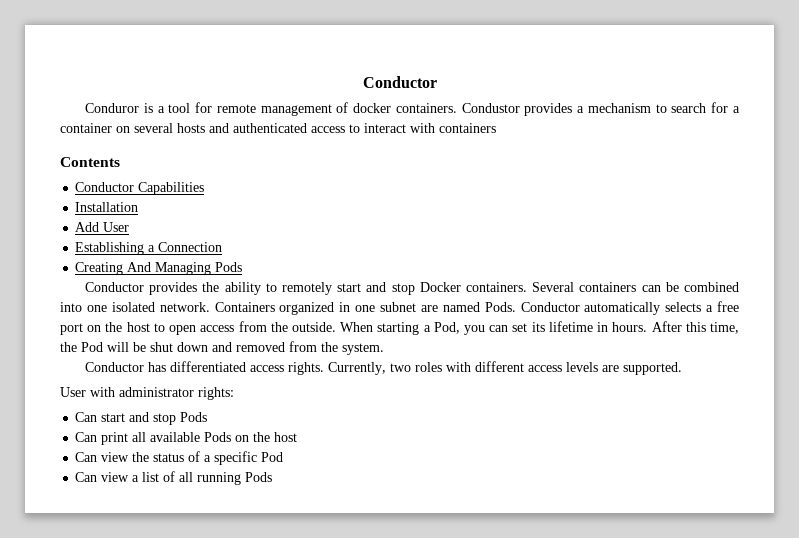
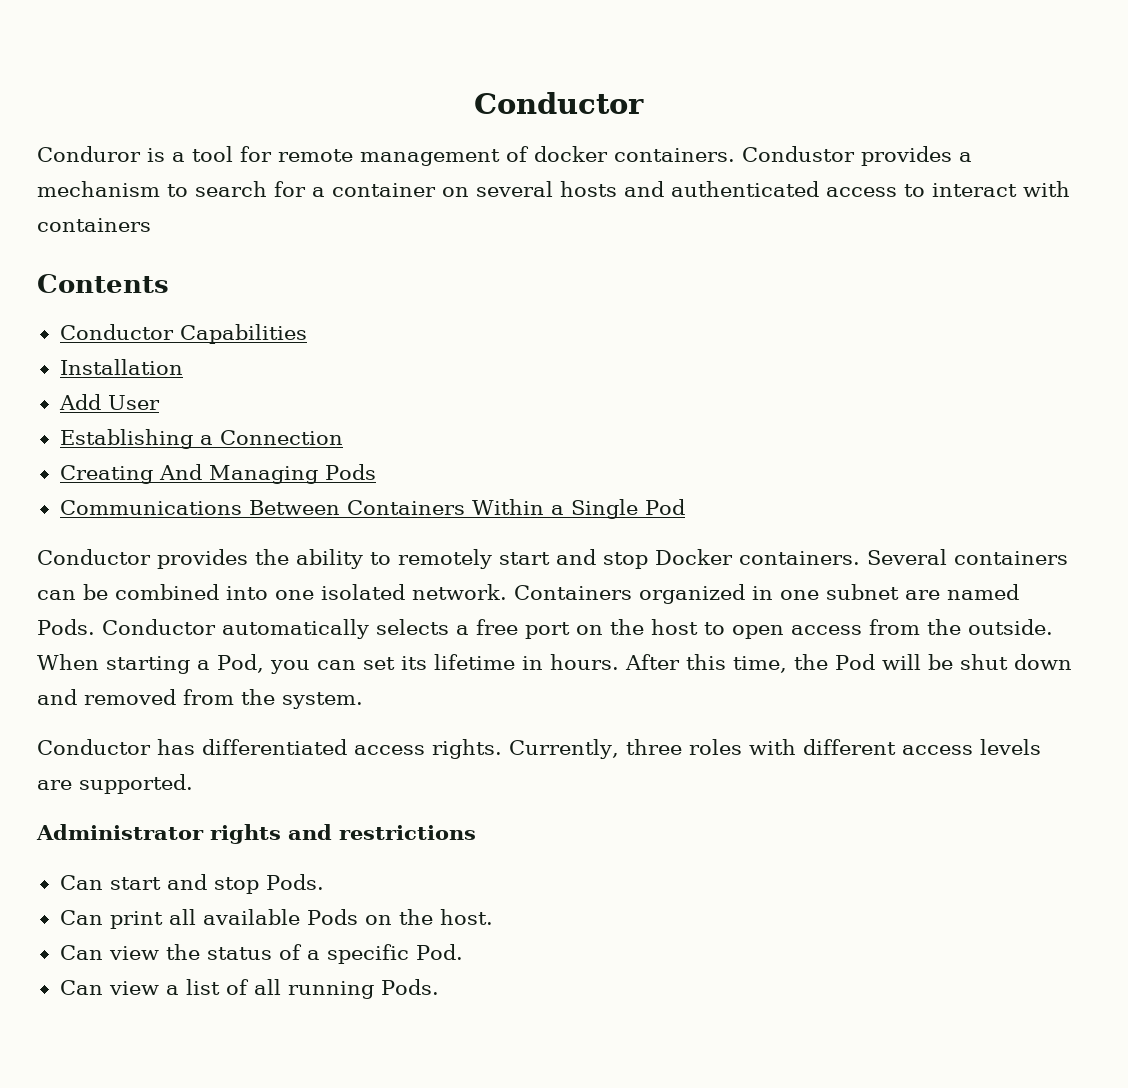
(243, 267) none -> [59,499,685,519] // Communications Between Containers Within a Single Pod
[390,363,412,372] two -> [625,739,682,755] three
[60,387,234,400] User with administrator rights: -> [36,824,476,844] Administrator rights and restrictions
[180,412,208,422] Pods -> [265,874,324,890] Pods.
[274,432,298,442] host -> [439,909,493,925] host.
[261,452,284,462] Pod -> [415,944,463,960] Pod.
[245,472,273,482] Pods -> [380,979,439,995] Pods.

